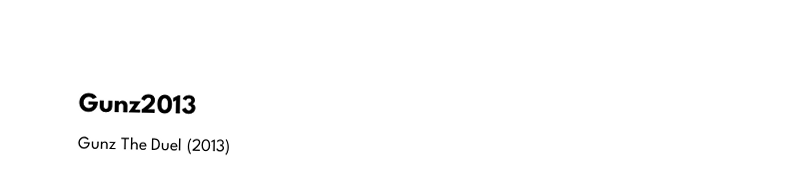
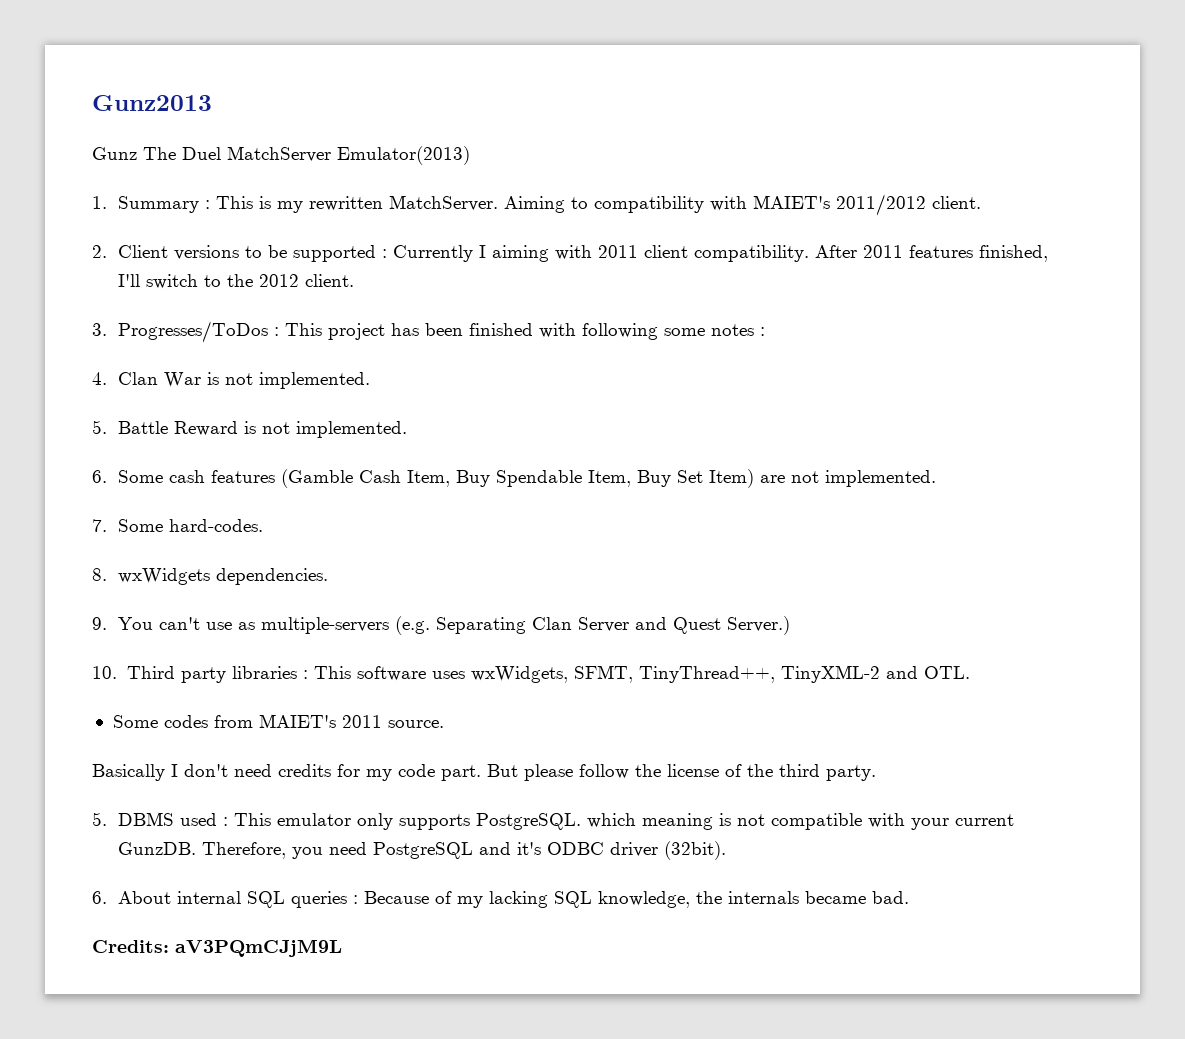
[186,137,232,156] (2013) -> [227,146,470,165] [92,194,981,216] [92,245,1048,262] [117,274,354,289] [92,321,765,343] [92,372,370,389] [92,420,407,438] [92,469,936,488] [92,519,263,532] [92,568,328,585] [92,616,790,635] [92,665,970,683] [112,714,444,728] [92,764,876,781] [92,812,1014,830] [117,841,726,860] [92,891,909,908] [92,939,342,957] MatchServer Emulator(2013) // 1. Summary : This is my rewritten MatchServer. Aiming to compatibility with MAIET's 2011/2012 client. // 2. Client versions to be supported : Currently I aiming with 2011 client compatibility. After 2011 features finished, I'll switch to the 2012 client. // 3. Progresses/ToDos : This project has been finished with following some notes : // 4. Clan War is not implemented. // 5. Battle Reward is not implemented. // 6. Some cash features (Gamble Cash Item, Buy Spendable Item, Buy Set Item) are not implemented. // 7. Some hard-codes. // 8. wxWidgets dependencies. // 9. You can't use as multiple-servers (e.g. Separating Clan Server and Quest Server.) // 10. Third party libraries : This software uses wxWidgets, SFMT, TinyThread++, TinyXML-2 and OTL. // Some codes from MAIET's 2011 source. // Basically I don't need credits for my code part. But please follow the license of the third party. // 5. DBMS used : This emulator only supports PostgreSQL. which meaning is not compatible with your current GunzDB. Therefore, you need PostgreSQL and it's ODBC driver (32bit). // 6. About internal SQL queries : Because of my lacking SQL knowledge, the internals became bad. // Credits: aV3PQmCJjM9L

